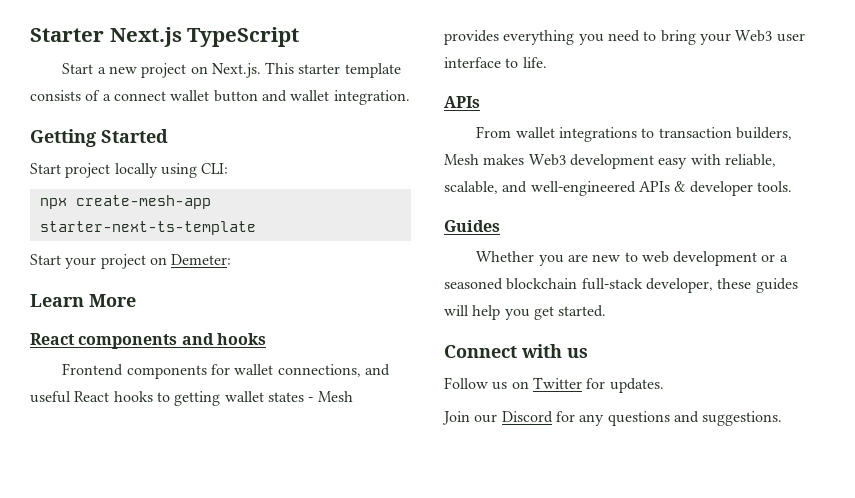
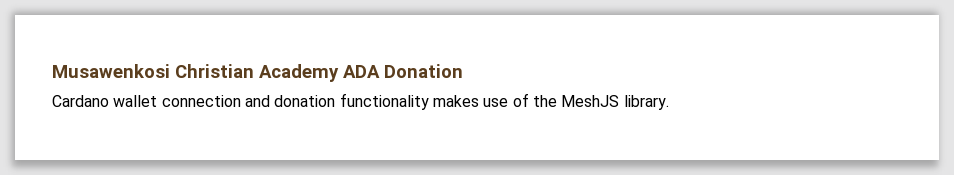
[30,27,300,47] [62,62,401,78] [30,90,410,105] [30,129,168,147] [30,163,229,178] [39,195,211,209] [39,221,256,235] [30,254,232,269] [30,294,136,307] [30,333,266,349] [62,363,390,379] [30,391,353,406] [444,30,805,45] [444,57,547,68] [444,96,480,108] [476,126,792,142] [444,154,776,169] [444,181,792,196] [444,220,500,232] [476,251,788,266] [444,278,798,293] [444,305,607,320] [444,344,588,358] [444,377,664,393] [442,411,783,426] Starter Next.js TypeScript // Start a new project on Next.js. This starter template consists of a connect wallet button and wallet integration. // Getting Started // Start project locally using CLI: // npx create-mesh-app starter-next-ts-template // Start your project on Demeter: // Learn More // React components and hooks // Frontend components for wallet connections, and useful React hooks to getting wallet states - Mesh provides everything you need to bring your Web3 user interface to life. // APIs // From wallet integrations to transaction builders, Mesh makes Web3 development easy with reliable, scalable, and well-engineered APIs & developer tools. // Guides // Whether you are new to web development or a seasoned blockchain full-stack developer, these guides will help you get started. // Connect with us // Follow us on Twitter for updates. // Join our Discord for any questions and suggestions. -> [52,64,463,82] [52,93,669,110] Musawenkosi Christian Academy ADA Donation // Cardano wallet connection and donation functionality makes use of the MeshJS library.

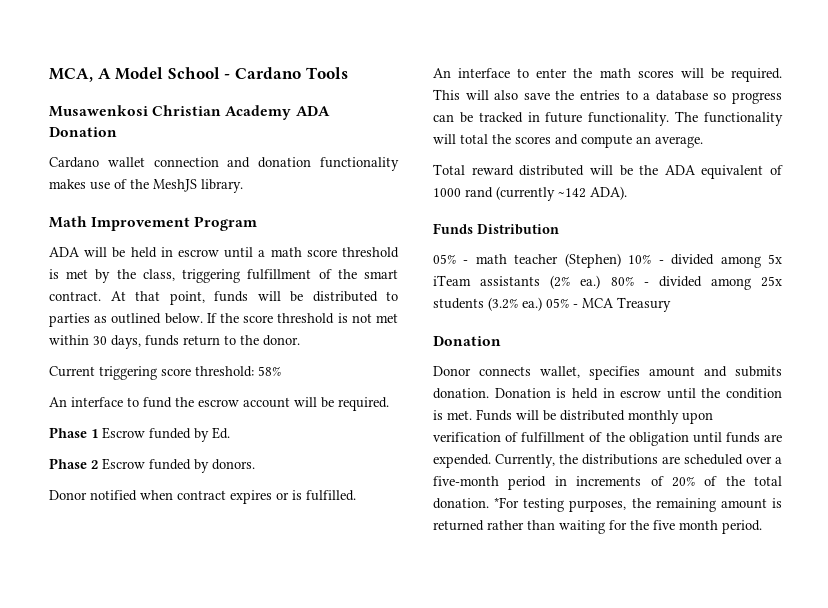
(52, 71) none -> [49,67,348,82] MCA, A Model School - Cardano Tools //
(669, 102) none -> [49,216,258,231] [49,247,399,258] [49,269,399,283] [49,291,398,305] [49,313,398,327] [49,335,300,349] [49,366,281,380] [49,397,389,411] [49,427,230,442] [49,458,255,473] [49,490,356,504] [433,68,782,82] [433,89,782,104] [433,111,783,126] [433,134,703,148] [433,164,783,179] [433,186,627,201] [433,223,559,235] [433,253,782,268] [433,275,782,290] [433,297,671,312] [433,336,501,346] [433,366,782,380] [433,388,782,399] [433,409,713,424] [433,432,782,446] [433,454,782,468] [433,476,782,490] [433,497,782,512] [433,520,762,534] // Math Improvement Program // ADA will be held in escrow until a math score threshold is met by the class, triggering fulfillment of the smart contract. At that point, funds will be distributed to parties as outlined below. If the score threshold is not met within 30 days, funds return to the donor. // Current triggering score threshold: 58% // An interface to fund the escrow account will be required. // Phase 1 Escrow funded by Ed. // Phase 2 Escrow funded by donors. // Donor notified when contract expires or is fulfilled. // An interface to enter the math scores will be required. This will also save the entries to a database so progress can be tracked in future functionality. The functionality will total the scores and compute an average. // Total reward distributed will be the ADA equivalent of 1000 rand (currently ~142 ADA). // Funds Distribution // 05% - math teacher (Stephen) 10% - divided among 5x iTeam assistants (2% ea.) 80% - divided among 25x students (3.2% ea.) 05% - MCA Treasury // Donation // Donor connects wallet, specifies amount and submits donation. Donation is held in escrow until the condition is met. Funds will be distributed monthly upon verification of fulfillment of the obligation until funds are expended. Currently, the distributions are scheduled over a five-month period in increments of 20% of the total donation. *For testing purposes, the remaining amount is returned rather than waiting for the five month period.

